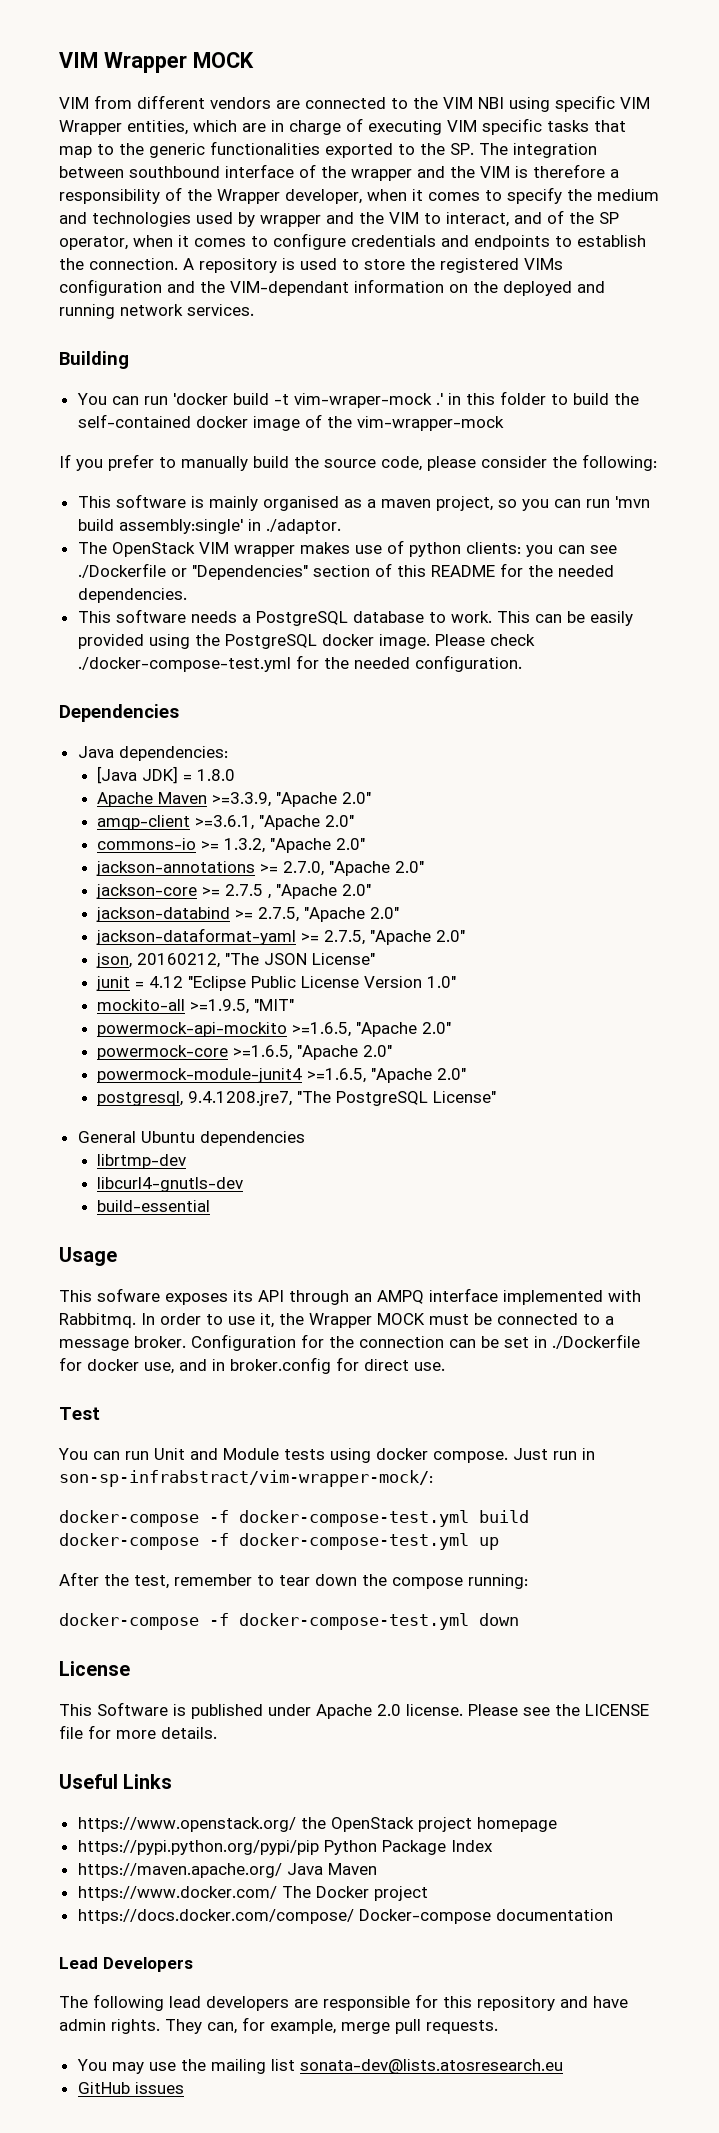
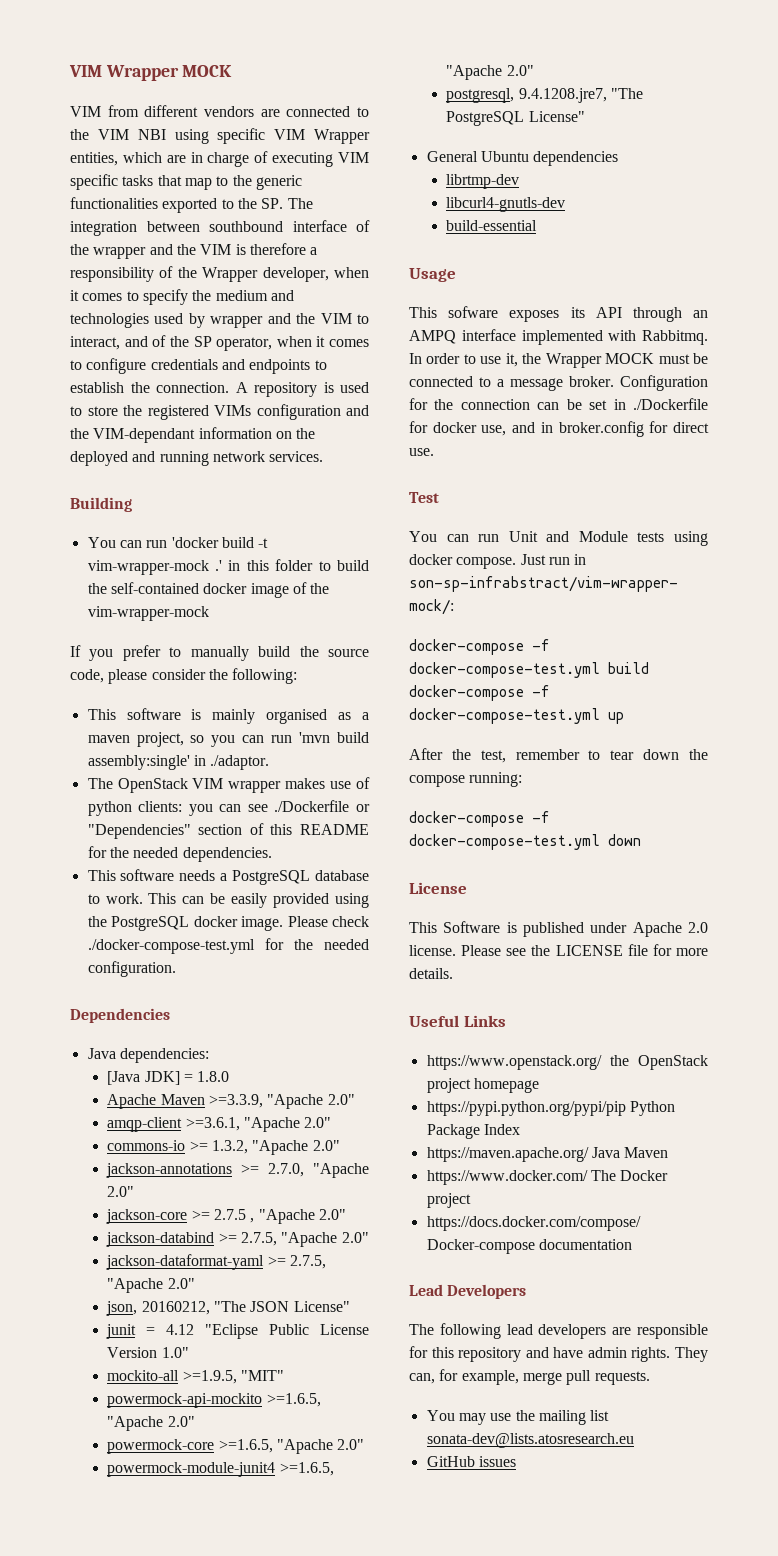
[293,393,432,408] vim-wraper-mock -> [87,560,209,575] vim-wrapper-mock

